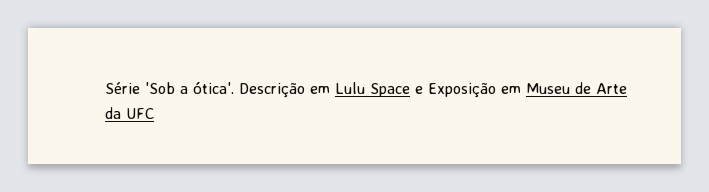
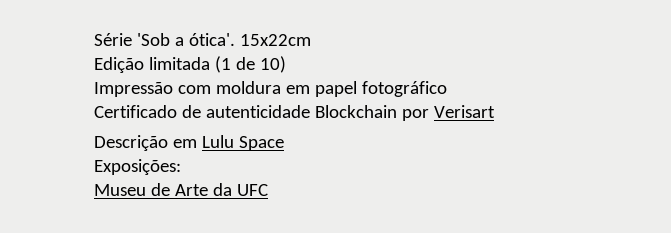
(234, 87) none -> [239,34,311,46] [94,56,286,73] [94,81,447,97] [94,105,495,121] 15x22cm // Edição limitada (1 de 10) // Impressão com moldura em papel fotográfico // Certificado de autenticidade Blockchain por Verisart //
[415,83,521,98] e Exposição em -> [94,159,181,175] // Exposições: //

